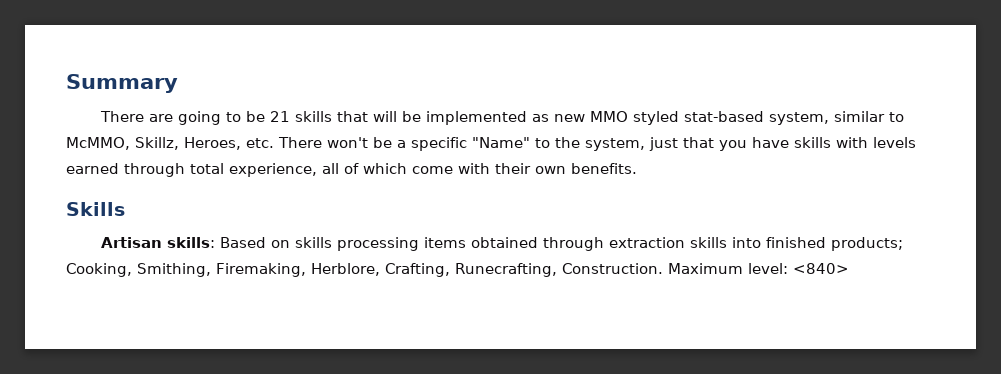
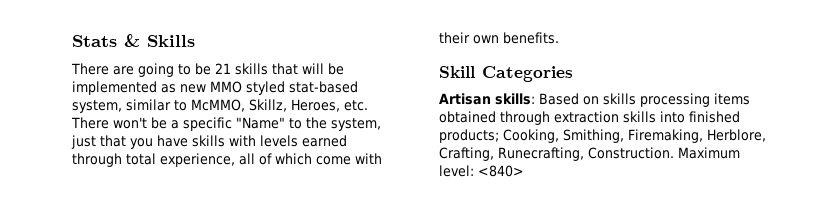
[66,74,178,93] Summary -> [72,34,195,47] Stats & Skills
[66,202,125,216] Skills -> [439,66,573,82] Skill Categories

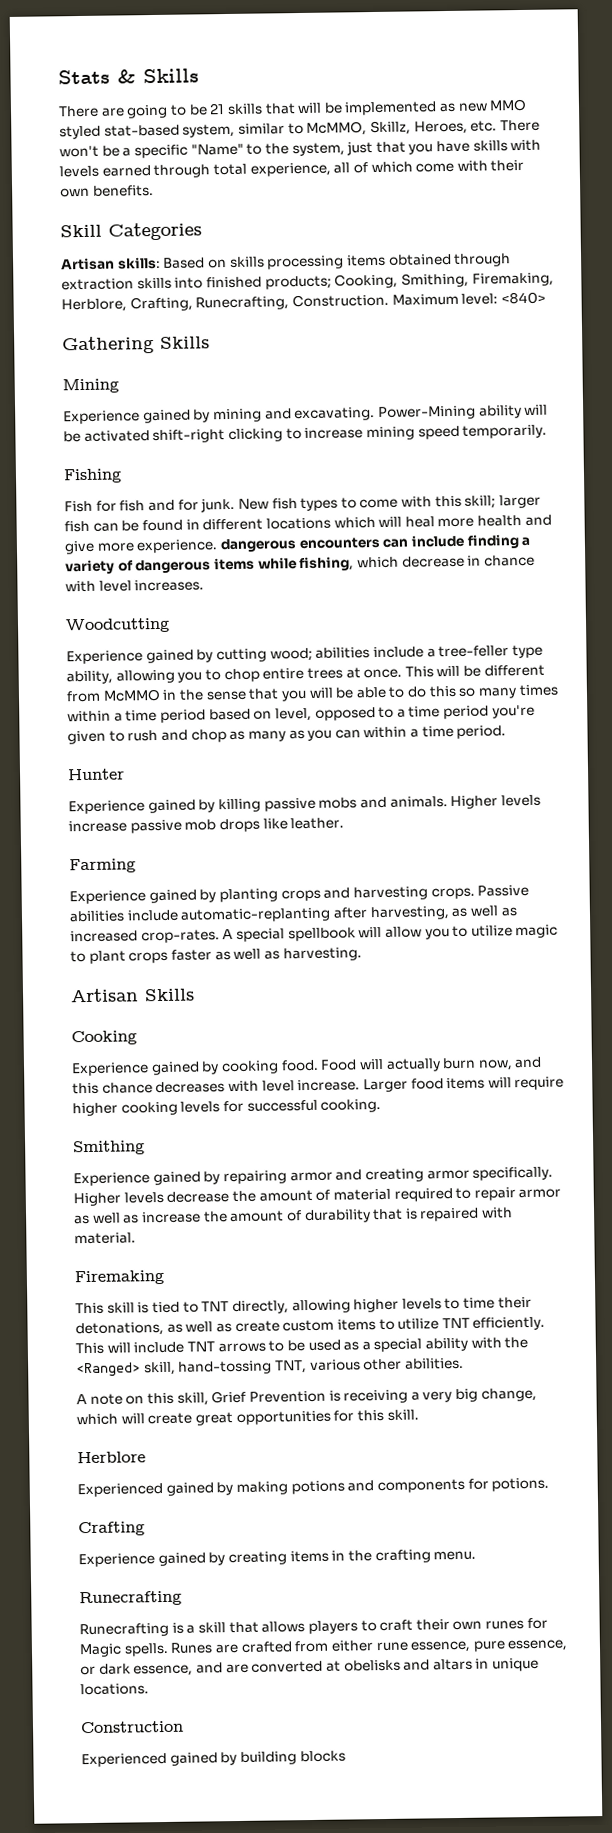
(524, 171) none -> [62,336,210,355] [62,378,119,394] [63,404,549,425] [63,424,548,444] [63,468,122,484] [64,494,542,513] [64,514,552,533] [64,534,531,555] [65,554,535,575] [65,579,205,593] [65,617,170,634] [66,644,543,665] [66,664,545,685] [66,684,559,703] [67,704,535,723] [67,725,507,745] [67,768,125,781] [68,794,541,815] [68,817,345,834] [69,858,136,874] [69,884,530,905] [69,905,518,923] [70,924,559,944] [70,947,362,964] [70,988,195,1003] [71,1030,137,1046] [71,1056,543,1077] [72,1076,565,1095] [72,1098,382,1117] [73,1140,145,1156] [73,1166,554,1187] [73,1187,562,1207] [74,1207,514,1225] [74,1232,136,1245] [74,1269,164,1286] [75,1296,532,1315] [75,1316,546,1337] [75,1337,529,1355] [76,1357,464,1378] [76,1387,537,1406] [76,1409,419,1426] [77,1451,146,1464] [77,1477,550,1498] [78,1521,145,1537] [78,1549,477,1568] [79,1590,182,1607] [79,1617,548,1638] [79,1639,569,1658] [80,1657,540,1677] [80,1683,149,1696] [80,1720,184,1734] [81,1750,346,1768] // Gathering Skills // Mining // Experience gained by mining and excavating. Power-Mining ability will be activated shift-right clicking to increase mining speed temporarily. // Fishing // Fish for fish and for junk. New fish types to come with this skill; larger fish can be found in different locations which will heal more health and give more experience. dangerous encounters can include finding a variety of dangerous items while fishing, which decrease in chance with level increases. // Woodcutting // Experience gained by cutting wood; abilities include a tree-feller type ability, allowing you to chop entire trees at once. This will be different from McMMO in the sense that you will be able to do this so many times within a time period based on level, opposed to a time period you're given to rush and chop as many as you can within a time period. // Hunter // Experience gained by killing passive mobs and animals. Higher levels increase passive mob drops like leather. // Farming // Experience gained by planting crops and harvesting crops. Passive abilities include automatic-replanting after harvesting, as well as increased crop-rates. A special spellbook will allow you to utilize magic to plant crops faster as well as harvesting. // Artisan Skills // Cooking // Experience gained by cooking food. Food will actually burn now, and this chance decreases with level increase. Larger food items will require higher cooking levels for successful cooking. // Smithing // Experience gained by repairing armor and creating armor specifically. Higher levels decrease the amount of material required to repair armor as well as increase the amount of durability that is repaired with material. // Firemaking // This skill is tied to TNT directly, allowing higher levels to time their detonations, as well as create custom items to utilize TNT efficiently. This will include TNT arrows to be used as a special ability with the <Ranged> skill, hand-tossing TNT, various other abilities. // A note on this skill, Grief Prevention is receiving a very big change, which will create great opportunities for this skill. // Herblore // Experienced gained by making potions and components for potions. // Crafting // Experience gained by creating items in the crafting menu. // Runecrafting // Runecrafting is a skill that allows players to craft their own runes for Magic spells. Runes are crafted from either rune essence, pure essence, or dark essence, and are converted at obelisks and altars in unique locations. // Construction // Experienced gained by building blocks

